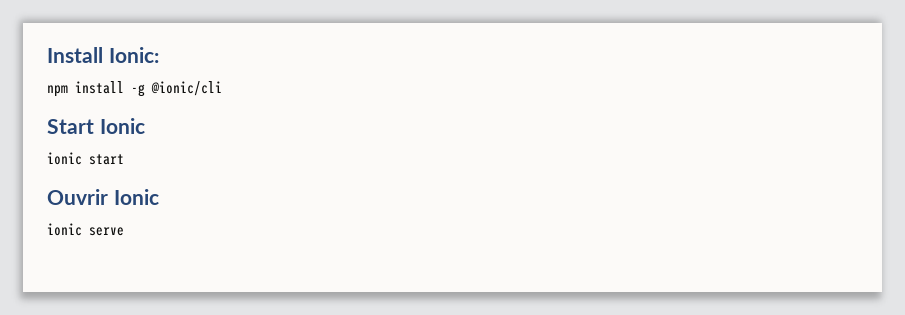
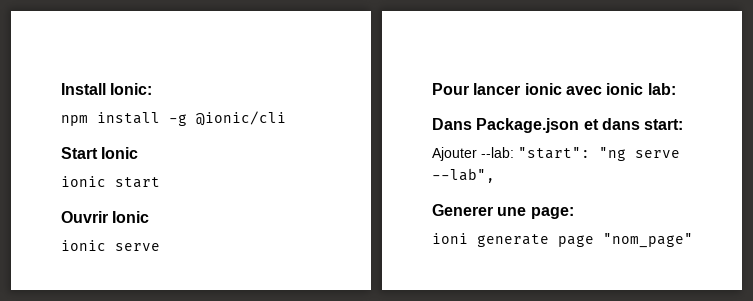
(124, 231) none -> [432,83,676,95] [432,118,684,133] [432,147,680,161] [432,168,495,183] [432,204,574,219] [432,233,693,248] // Pour lancer ionic avec ionic lab: // Dans Package.json et dans start: // Ajouter --lab: "start": "ng serve --lab", // Generer une page: // ioni generate page "nom_page"

